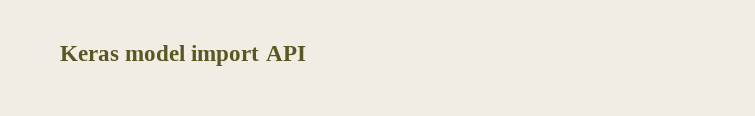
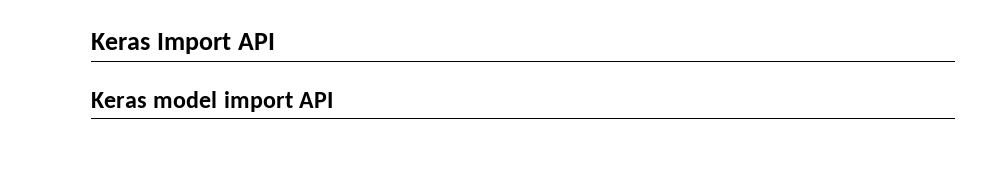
[60,46,119,61] Keras -> [91,33,276,54] [91,92,147,108] Keras Import API // Keras

